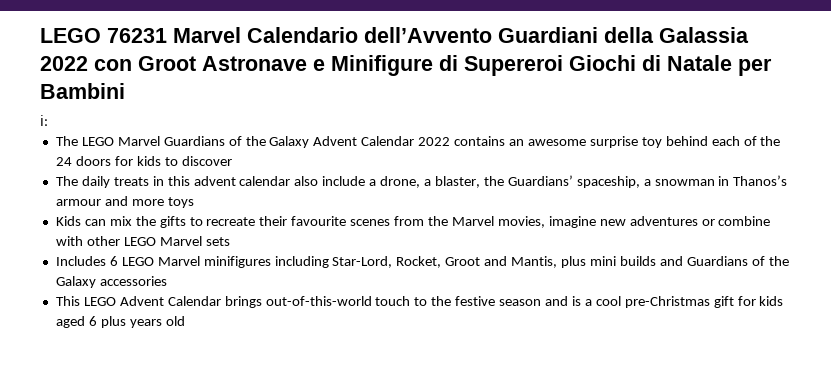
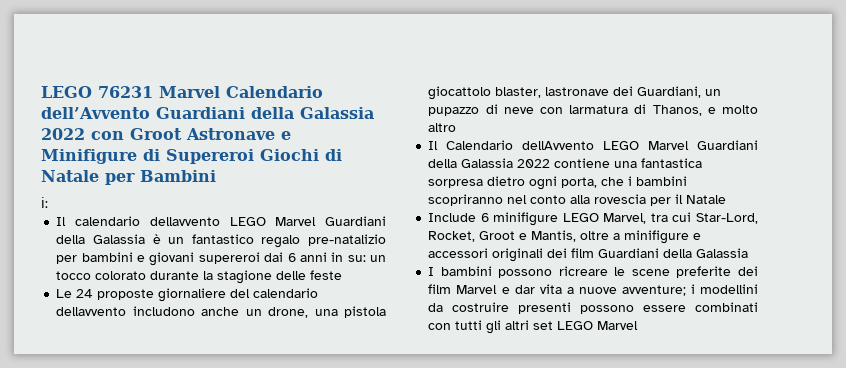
[55,136,781,148] [55,156,232,166] [55,175,788,188] [55,196,194,208] [55,216,771,228] [55,236,230,246] [55,256,789,268] [55,276,167,288] [55,296,784,308] [55,316,185,328] The LEGO Marvel Guardians of the Galaxy Advent Calendar 2022 contains an awesome surprise toy behind each of the 24 doors for kids to discover // The daily treats in this advent calendar also include a drone, a blaster, the Guardians’ spaceship, a snowman in Thanos’s armour and more toys // Kids can mix the gifts to recreate their favourite scenes from the Marvel movies, imagine new adventures or combine with other LEGO Marvel sets // Includes 6 LEGO Marvel minifigures including Star-Lord, Rocket, Groot and Mantis, plus mini builds and Guardians of the Galaxy accessories // This LEGO Advent Calendar brings out-of-this-world touch to the festive season and is a cool pre-Christmas gift for kids aged 6 plus years old -> [56,216,386,226] [56,234,386,248] [56,252,387,266] [56,270,343,284] [56,288,319,302] [56,306,386,318] [428,86,722,100] [428,104,758,116] [428,123,457,132] [428,140,758,150] [428,158,703,168] [428,176,688,190] [428,194,727,206] [428,212,758,226] [428,230,702,244] [428,248,749,262] [428,266,758,278] [428,284,758,296] [428,302,758,314] [428,320,639,334] Il calendario dellavvento LEGO Marvel Guardiani della Galassia è un fantastico regalo pre-natalizio per bambini e giovani supereroi dai 6 anni in su: un tocco colorato durante la stagione delle feste // Le 24 proposte giornaliere del calendario dellavvento includono anche un drone, una pistola giocattolo blaster, lastronave dei Guardiani, un pupazzo di neve con larmatura di Thanos, e molto altro // Il Calendario dellAvvento LEGO Marvel Guardiani della Galassia 2022 contiene una fantastica sorpresa dietro ogni porta, che i bambini scopriranno nel conto alla rovescia per il Natale // Include 6 minifigure LEGO Marvel, tra cui Star-Lord, Rocket, Groot e Mantis, oltre a minifigure e accessori originali dei film Guardiani della Galassia // I bambini possono ricreare le scene preferite dei film Marvel e dar vita a nuove avventure; i modellini da costruire presenti possono essere combinati con tutti gli altri set LEGO Marvel

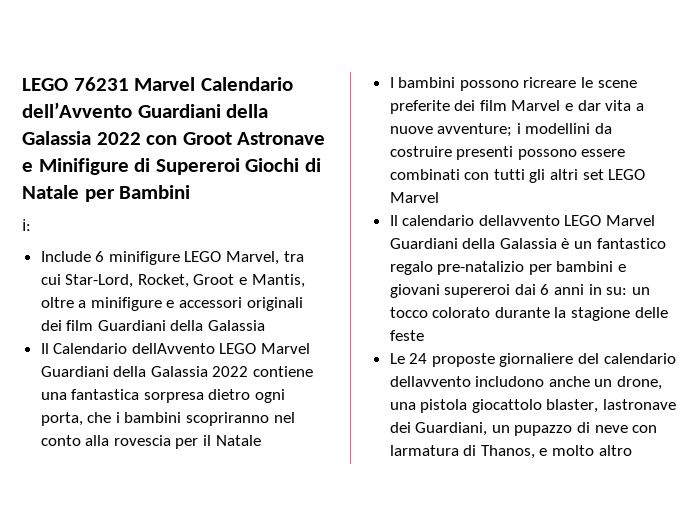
(48, 202) none -> [40,251,304,265] [40,274,305,288] [40,297,303,311] [40,320,266,331] [40,343,311,354] [40,366,314,377] [40,389,286,403] [40,412,295,426] [40,435,261,449] [389,77,637,91] [389,100,644,114] [389,123,613,137] [389,146,626,160] [389,169,646,183] [389,192,439,203] // Include 6 minifigure LEGO Marvel, tra cui Star-Lord, Rocket, Groot e Mantis, oltre a minifigure e accessori originali dei film Guardiani della Galassia // Il Calendario dellAvvento LEGO Marvel Guardiani della Galassia 2022 contiene una fantastica sorpresa dietro ogni porta, che i bambini scopriranno nel conto alla rovescia per il Natale // I bambini possono ricreare le scene preferite dei film Marvel e dar vita a nuove avventure; i modellini da costruire presenti possono essere combinati con tutti gli altri set LEGO Marvel
[428,140,758,150] [428,158,703,168] [428,176,688,190] [428,194,727,206] [428,212,758,226] [428,230,702,244] [428,248,749,262] [428,266,758,278] [428,284,758,296] [428,302,758,314] [428,320,639,334] // Il Calendario dellAvvento LEGO Marvel Guardiani della Galassia 2022 contiene una fantastica sorpresa dietro ogni porta, che i bambini scopriranno nel conto alla rovescia per il Natale // Include 6 minifigure LEGO Marvel, tra cui Star-Lord, Rocket, Groot e Mantis, oltre a minifigure e accessori originali dei film Guardiani della Galassia // I bambini possono ricreare le scene preferite dei film Marvel e dar vita a nuove avventure; i modellini da costruire presenti possono essere combinati con tutti gli altri set LEGO Marvel -> (632, 450) none

